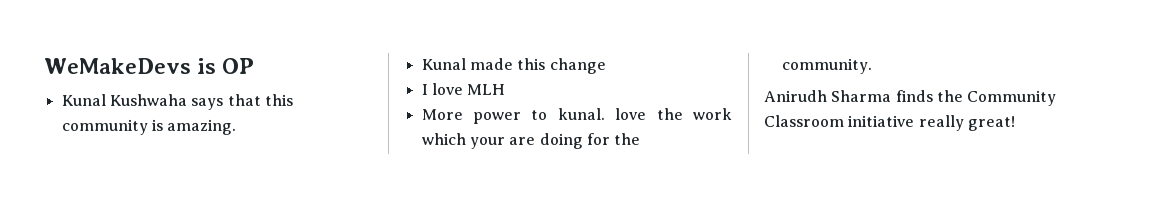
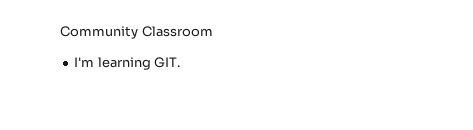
[44,58,255,74] [61,94,293,110] [61,119,237,135] [421,58,606,74] [421,83,506,95] [421,108,732,124] [421,133,641,149] [781,58,872,74] [764,90,963,102] WeMakeDevs is OP // Kunal Kushwaha says that this community is amazing. // Kunal made this change // I love MLH // More power to kunal. love the work which your are doing for the community. // Anirudh Sharma finds the -> (60, 32) none
[848,115,1015,131] initiative really great! -> [74,57,181,70] // I'm learning GIT.

